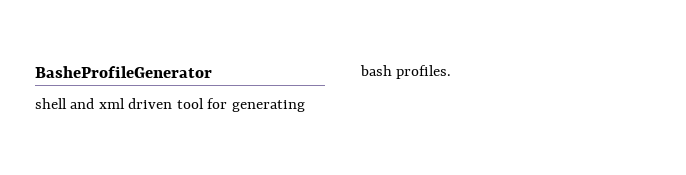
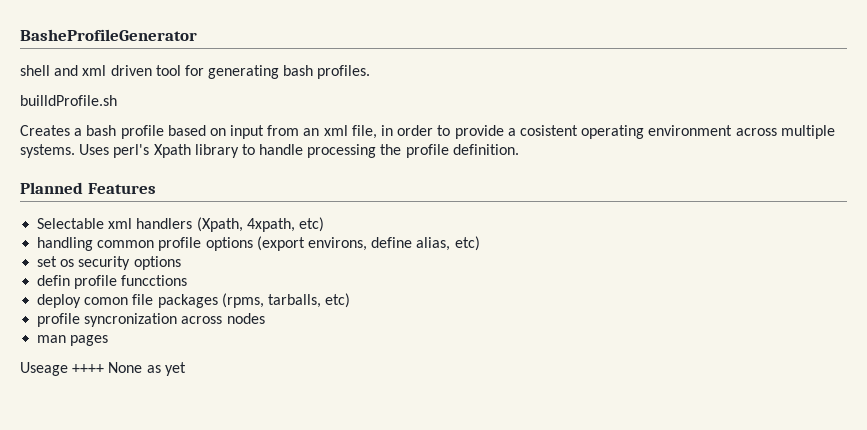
(452, 72) none -> [20,95,117,106] [20,125,835,139] [20,144,519,158] [20,182,156,194] [37,217,324,232] [37,236,480,251] [37,256,181,270] [37,275,188,289] [37,293,351,308] [37,313,265,327] [37,335,109,346] [20,362,186,376] // builldProfile.sh // Creates a bash profile based on input from an xml file, in order to provide a cosistent operating environment across multiple systems. Uses perl's Xpath library to handle processing the profile definition. // Planned Features // Selectable xml handlers (Xpath, 4xpath, etc) // handling common profile options (export environs, define alias, etc) // set os security options // defin profile funcctions // deploy comon file packages (rpms, tarballs, etc) // profile syncronization across nodes // man pages // Useage ++++ None as yet

